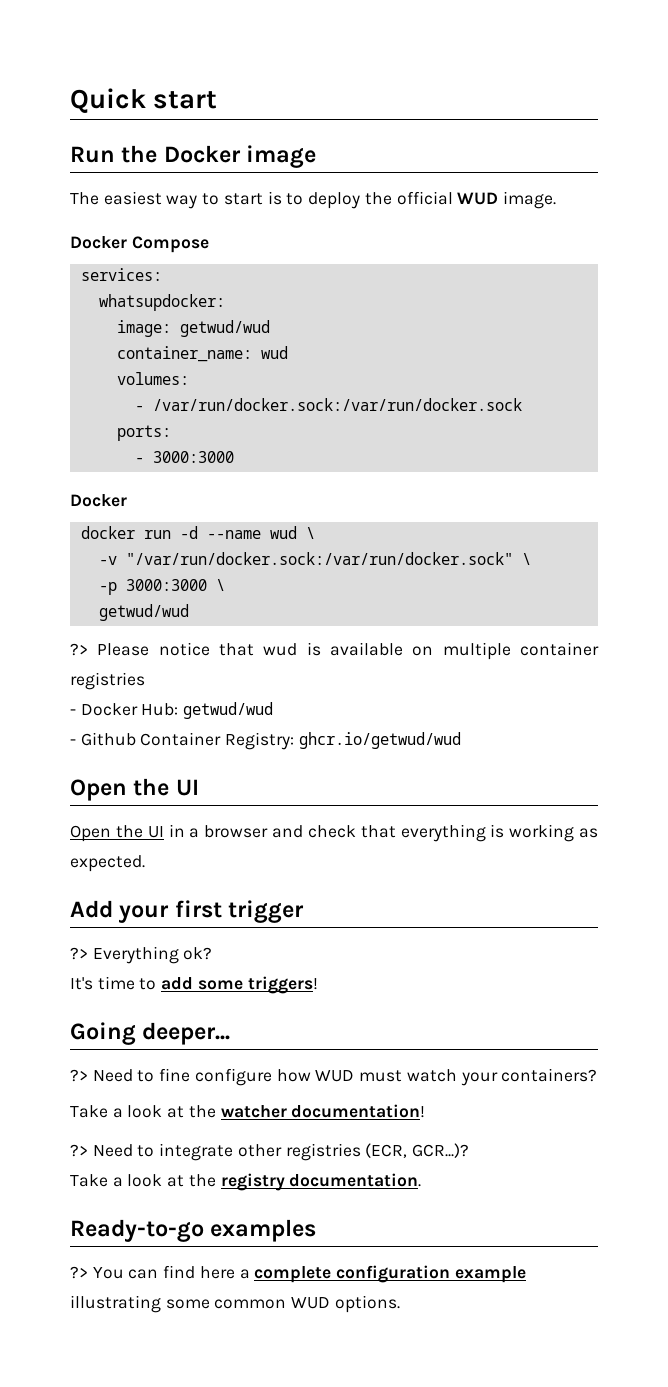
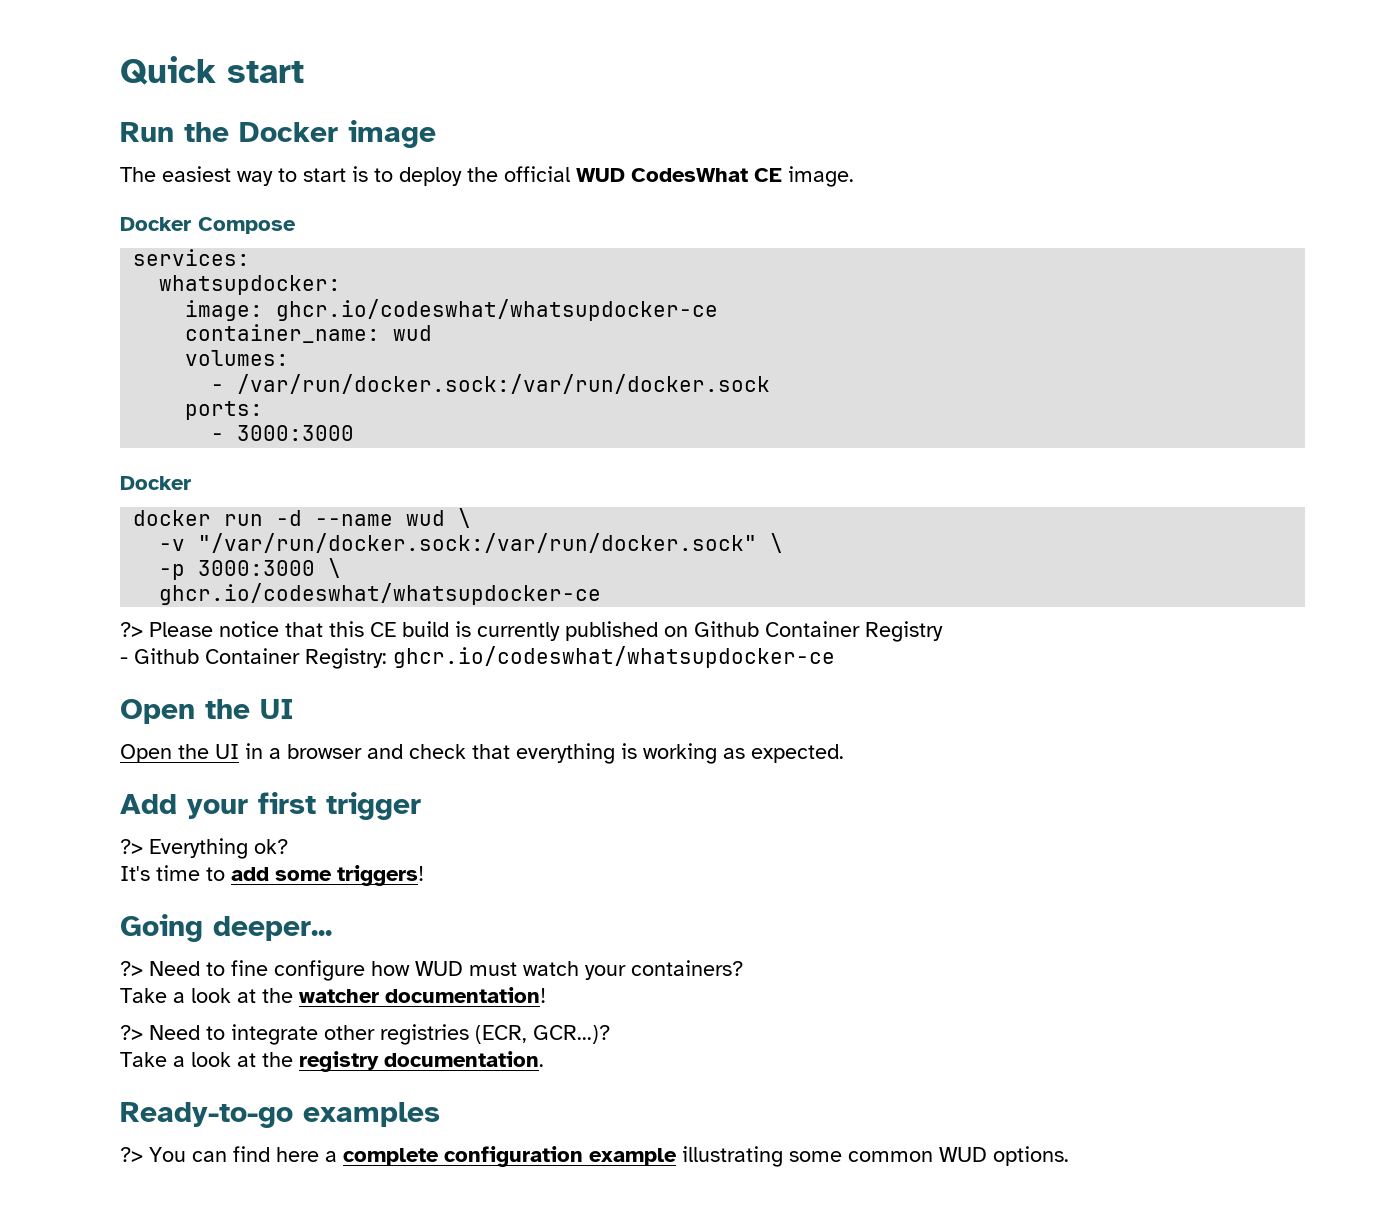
(499, 198) none -> [631,168,782,182] CodesWhat CE
[179,320,270,337] getwud/wud -> [276,299,719,321] ghcr.io/codeswhat/whatsupdocker-ce
[98,604,189,621] getwud/wud -> [159,583,602,605] ghcr.io/codeswhat/whatsupdocker-ce
[263,642,599,660] [70,672,145,690] [70,702,274,719] wud is available on multiple container registries // - Docker Hub: getwud/wud -> [329,621,943,642] this CE build is currently published on Github Container Registry
[298,732,461,749] ghcr.io/getwud/wud -> [393,646,835,668] ghcr.io/codeswhat/whatsupdocker-ce

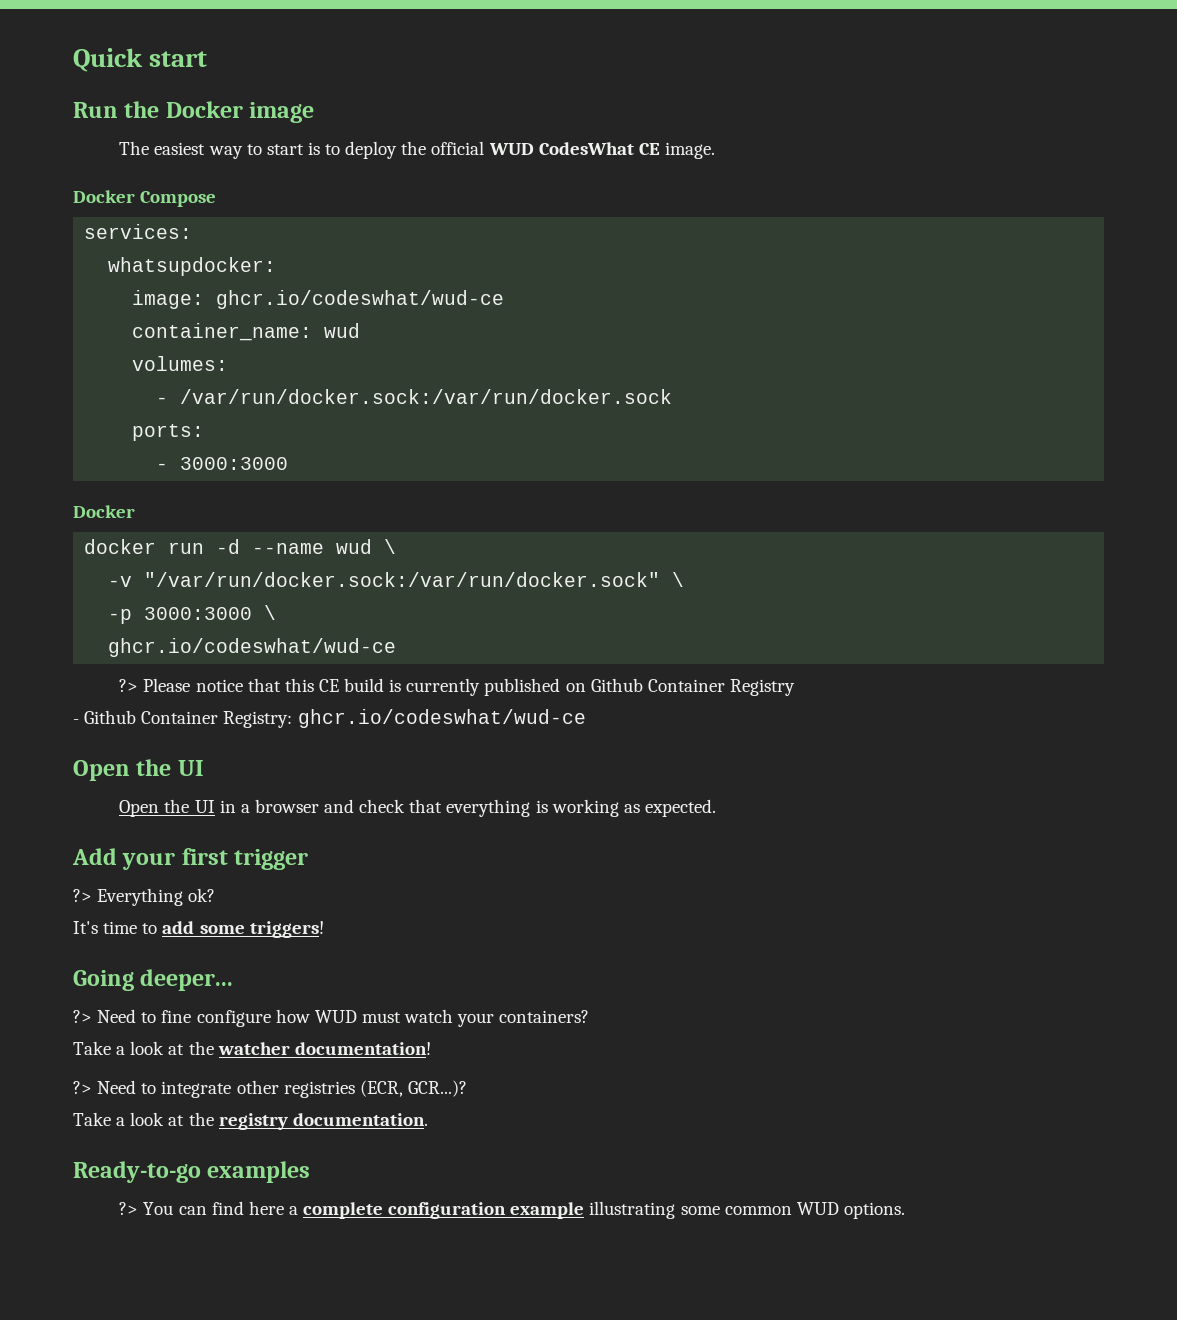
[276,299,719,321] ghcr.io/codeswhat/whatsupdocker-ce -> [216,290,505,309] ghcr.io/codeswhat/wud-ce
[159,583,602,605] ghcr.io/codeswhat/whatsupdocker-ce -> [108,638,397,657] ghcr.io/codeswhat/wud-ce
[393,646,835,668] ghcr.io/codeswhat/whatsupdocker-ce -> [297,709,586,728] ghcr.io/codeswhat/wud-ce

